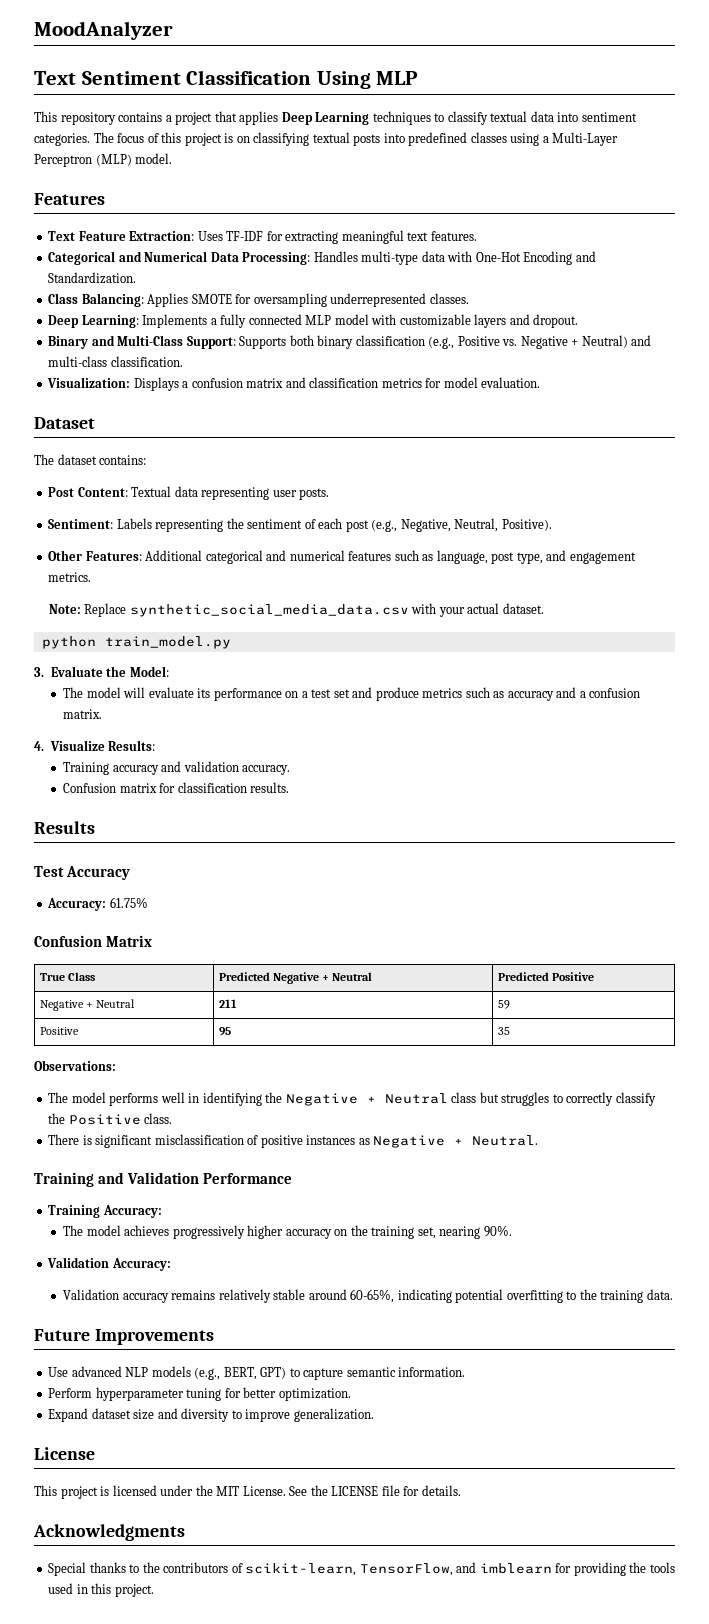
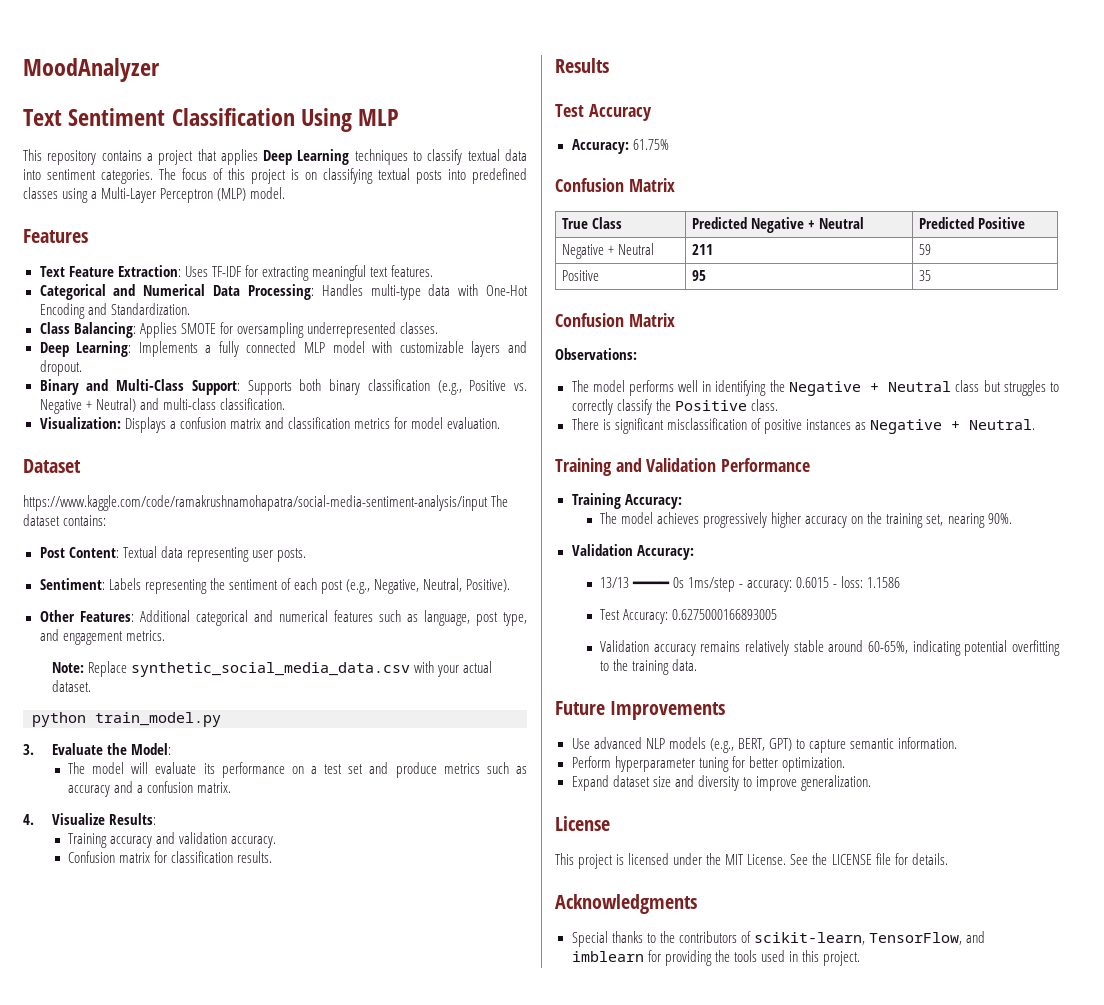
(95, 423) none -> [23,495,488,511] https://www.kaggle.com/code/ramakrushnamohapatra/social-media-sentiment-analysis/input
(511, 1031) none -> [555,313,675,327] // Confusion Matrix
(171, 1264) none -> [600,576,901,592] [600,609,778,624] // 13/13 ━━━━ 0s 1ms/step - accuracy: 0.6015 - loss: 1.1586 // Test Accuracy: 0.6275000166893005

